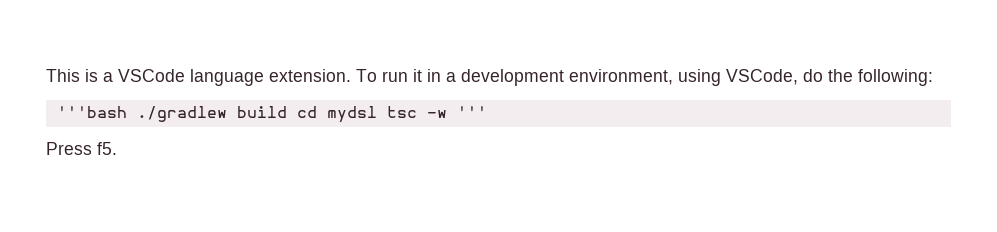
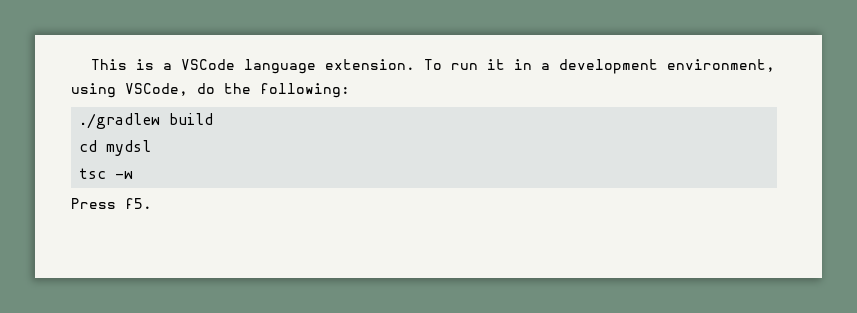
[56,106,127,118] '''bash -> (350, 90) none
(287, 112) none -> (214, 119) //
(377, 114) none -> (152, 148) //
[456,106,487,118] ''' -> (134, 175) none

